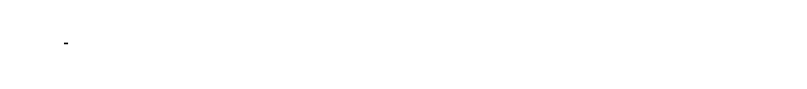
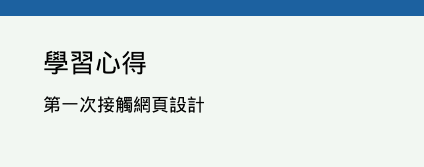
[63,42,69,48] - -> [43,50,147,75] [43,96,205,113] 學習心得 // 第一次接觸網頁設計

